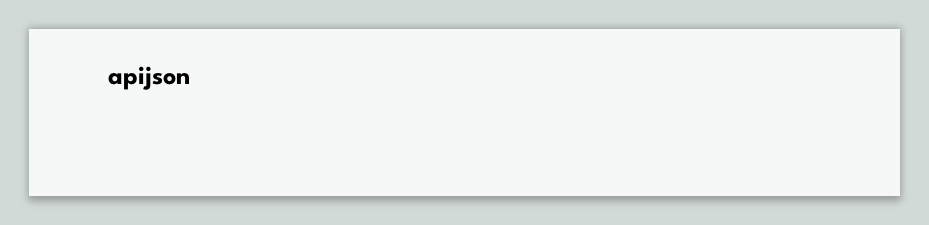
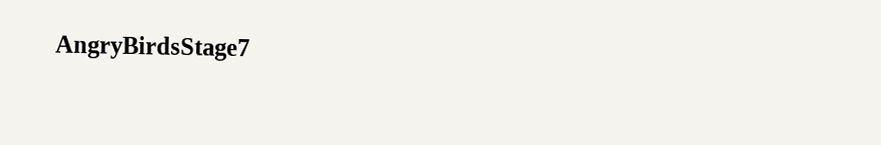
[108,66,190,90] apijson -> [55,34,250,62] AngryBirdsStage7

